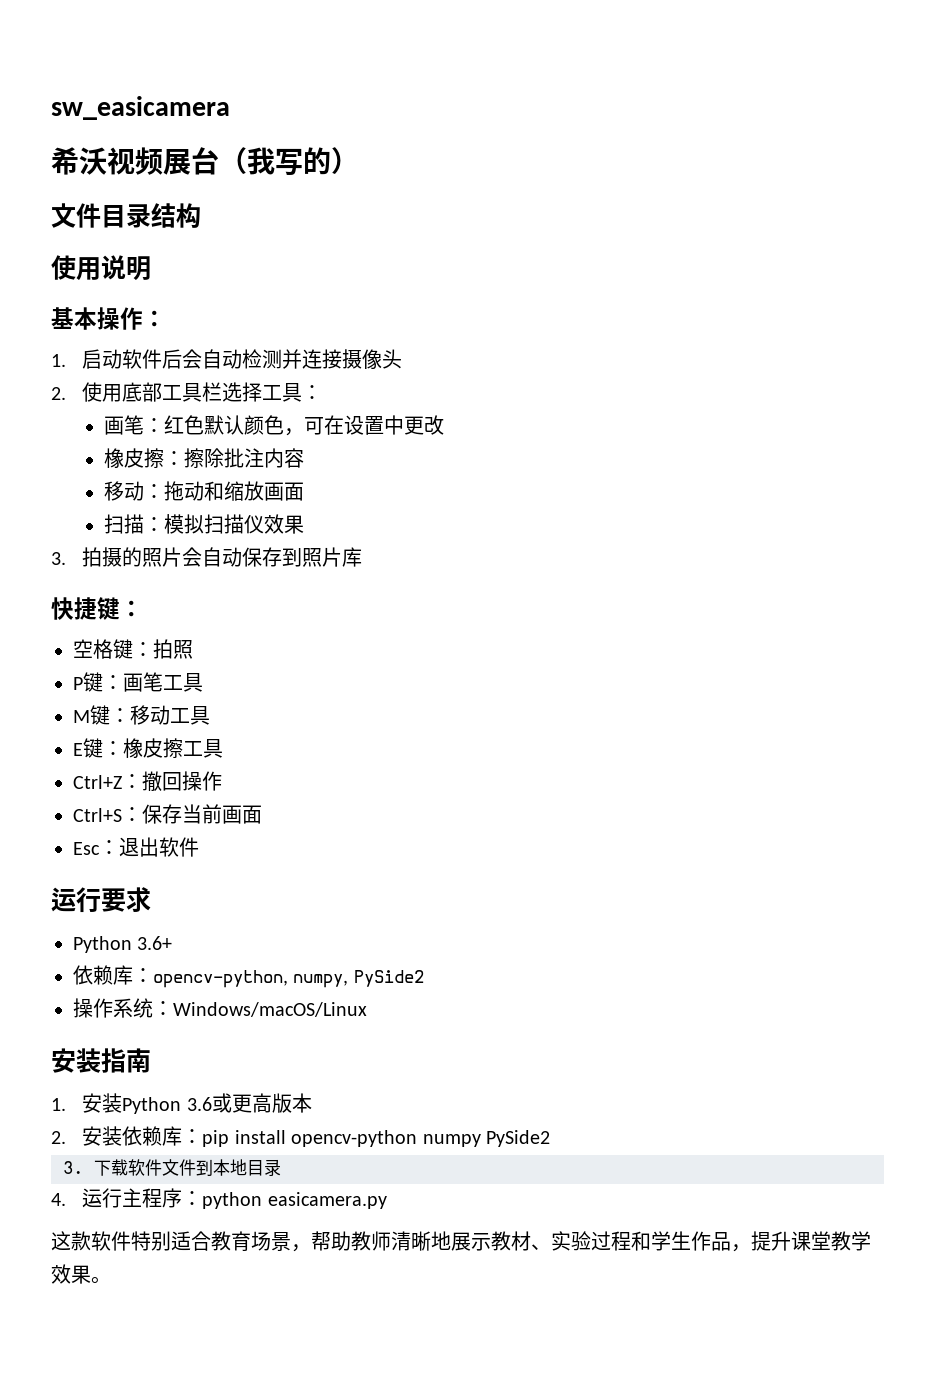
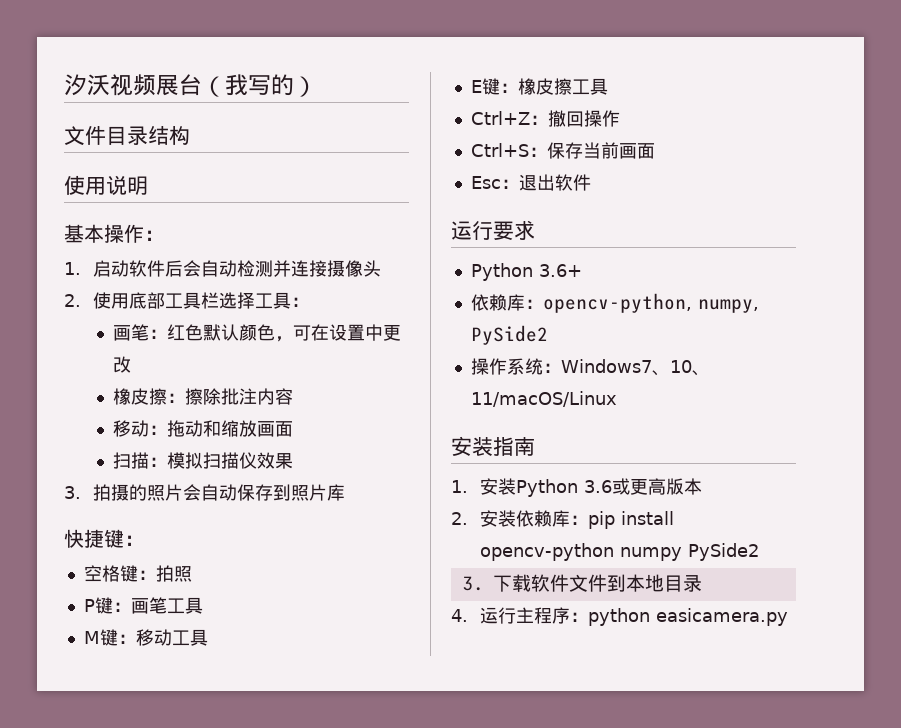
[51,96,230,120] [51,147,79,175] sw_easicamera // 希 -> [64,74,87,96] 汐
[173,1002,367,1017] Windows/macOS/Linux -> [560,359,710,376] [470,391,617,407] Windows7、10、11/macOS/Linux
[51,1231,871,1252] [51,1264,111,1284] // 这款软件特别适合教育场景，帮助教师清晰地展示教材、实验过程和学生作品，提升课堂教学效果。 -> (789, 617) none

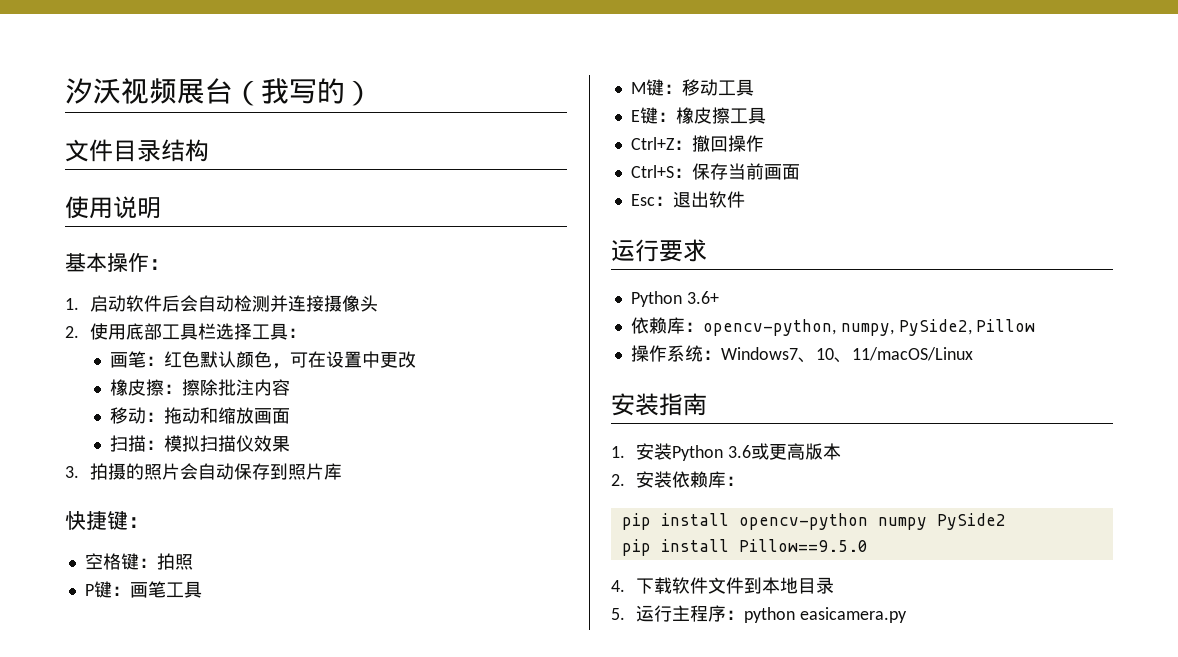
[470,325,548,345] PySide2 -> [898,319,1036,336] PySide2, Pillow
(589, 520) none -> (744, 481) //
[461,576,484,591] 3. -> [621,539,868,556] [611,580,625,592] pip install Pillow==9.5.0 // 4.
[451,609,468,622] 4. -> [611,608,625,620] 5.

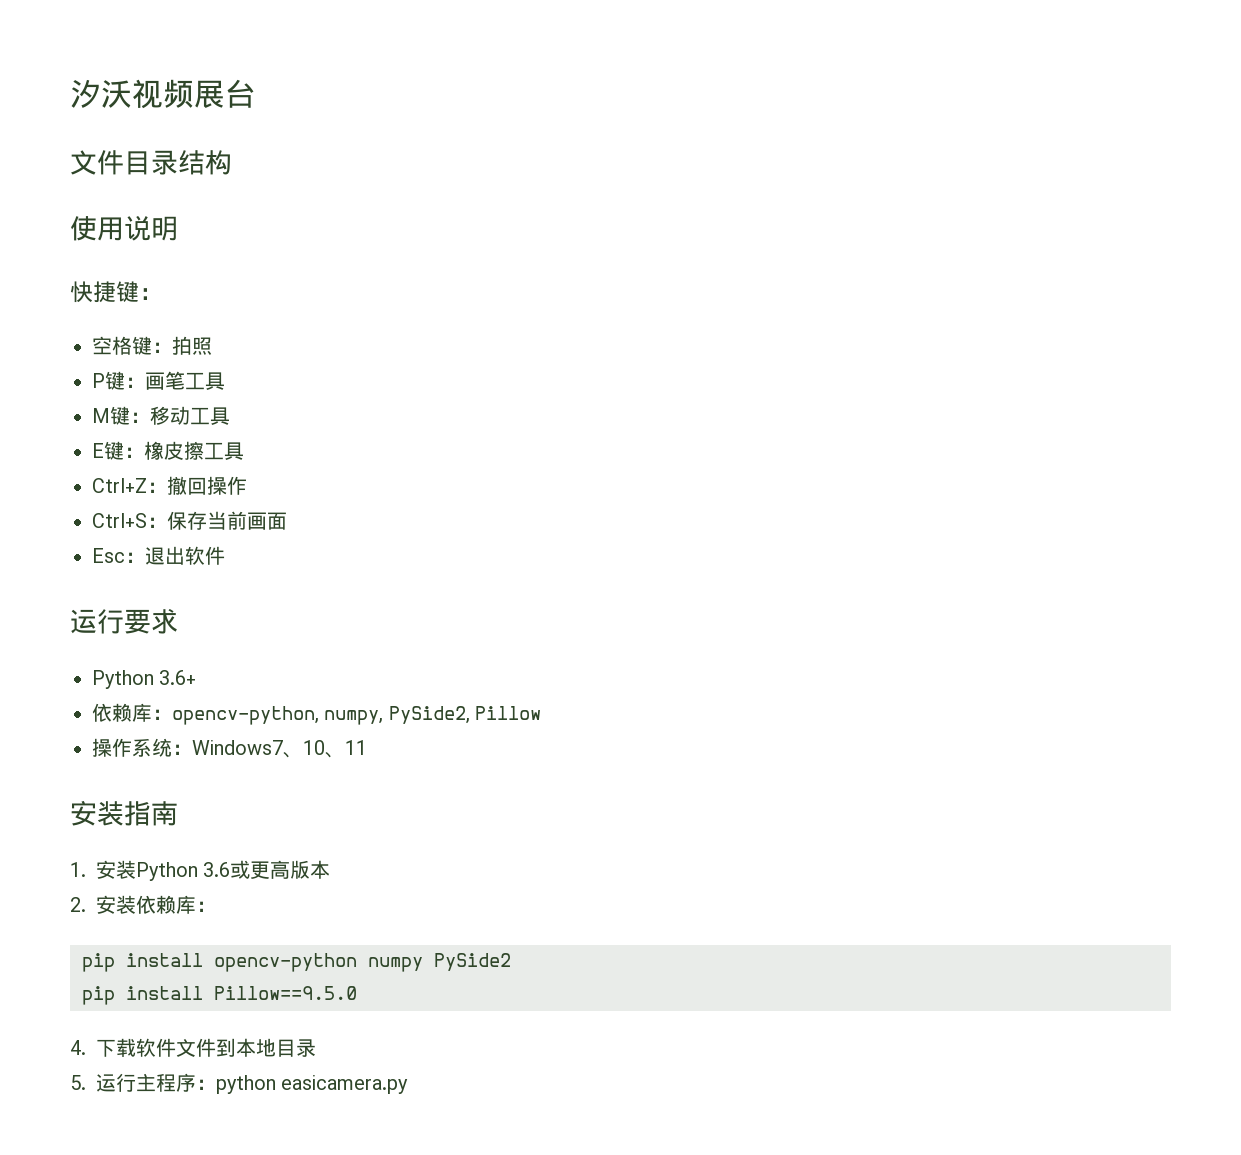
[233,78,373,106] （我写的） -> (256, 93) none
[65,252,170,272] [65,295,378,312] [65,323,306,340] [109,351,416,369] [109,379,290,396] [109,407,290,424] [109,435,290,452] [65,463,342,480] // 基本操作： // 1.启动软件后会自动检测并连接摄像头 // 2.使用底部工具栏选择工具： // 画笔：红色默认颜色，可在设置中更改 // 橡皮擦：擦除批注内容 // 移动：拖动和缩放画面 // 扫描：模拟扫描仪效果 // 3.拍摄的照片会自动保存到照片库 -> (178, 228) none
[851,347,973,361] 11/macOS/Linux -> [345,740,367,755] 11

